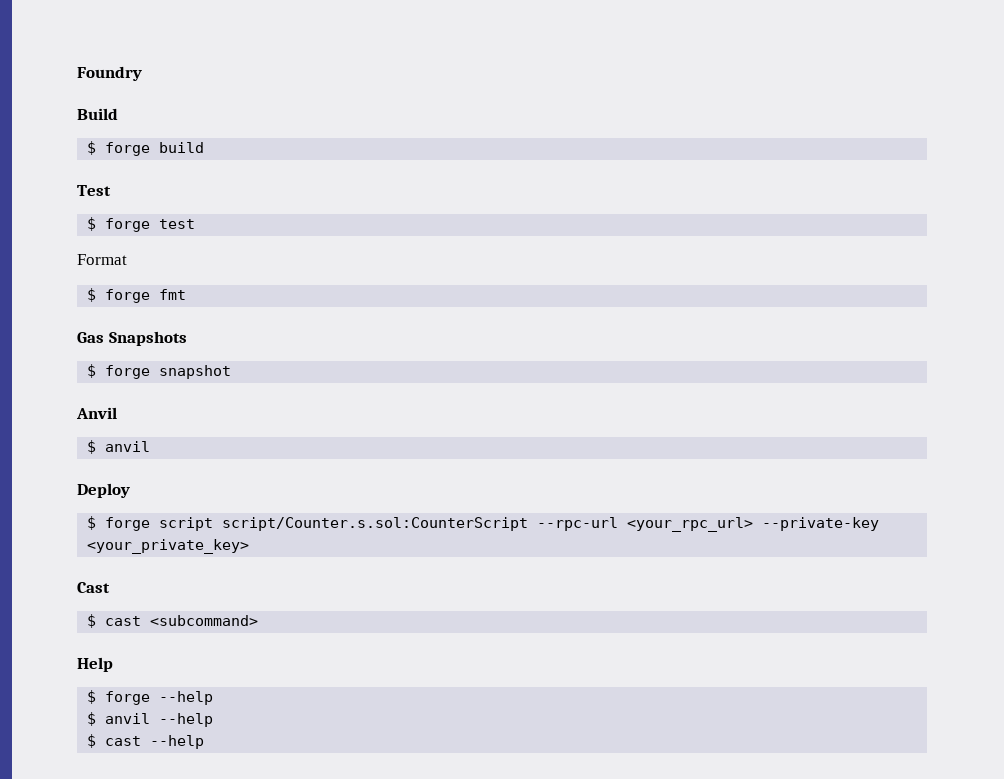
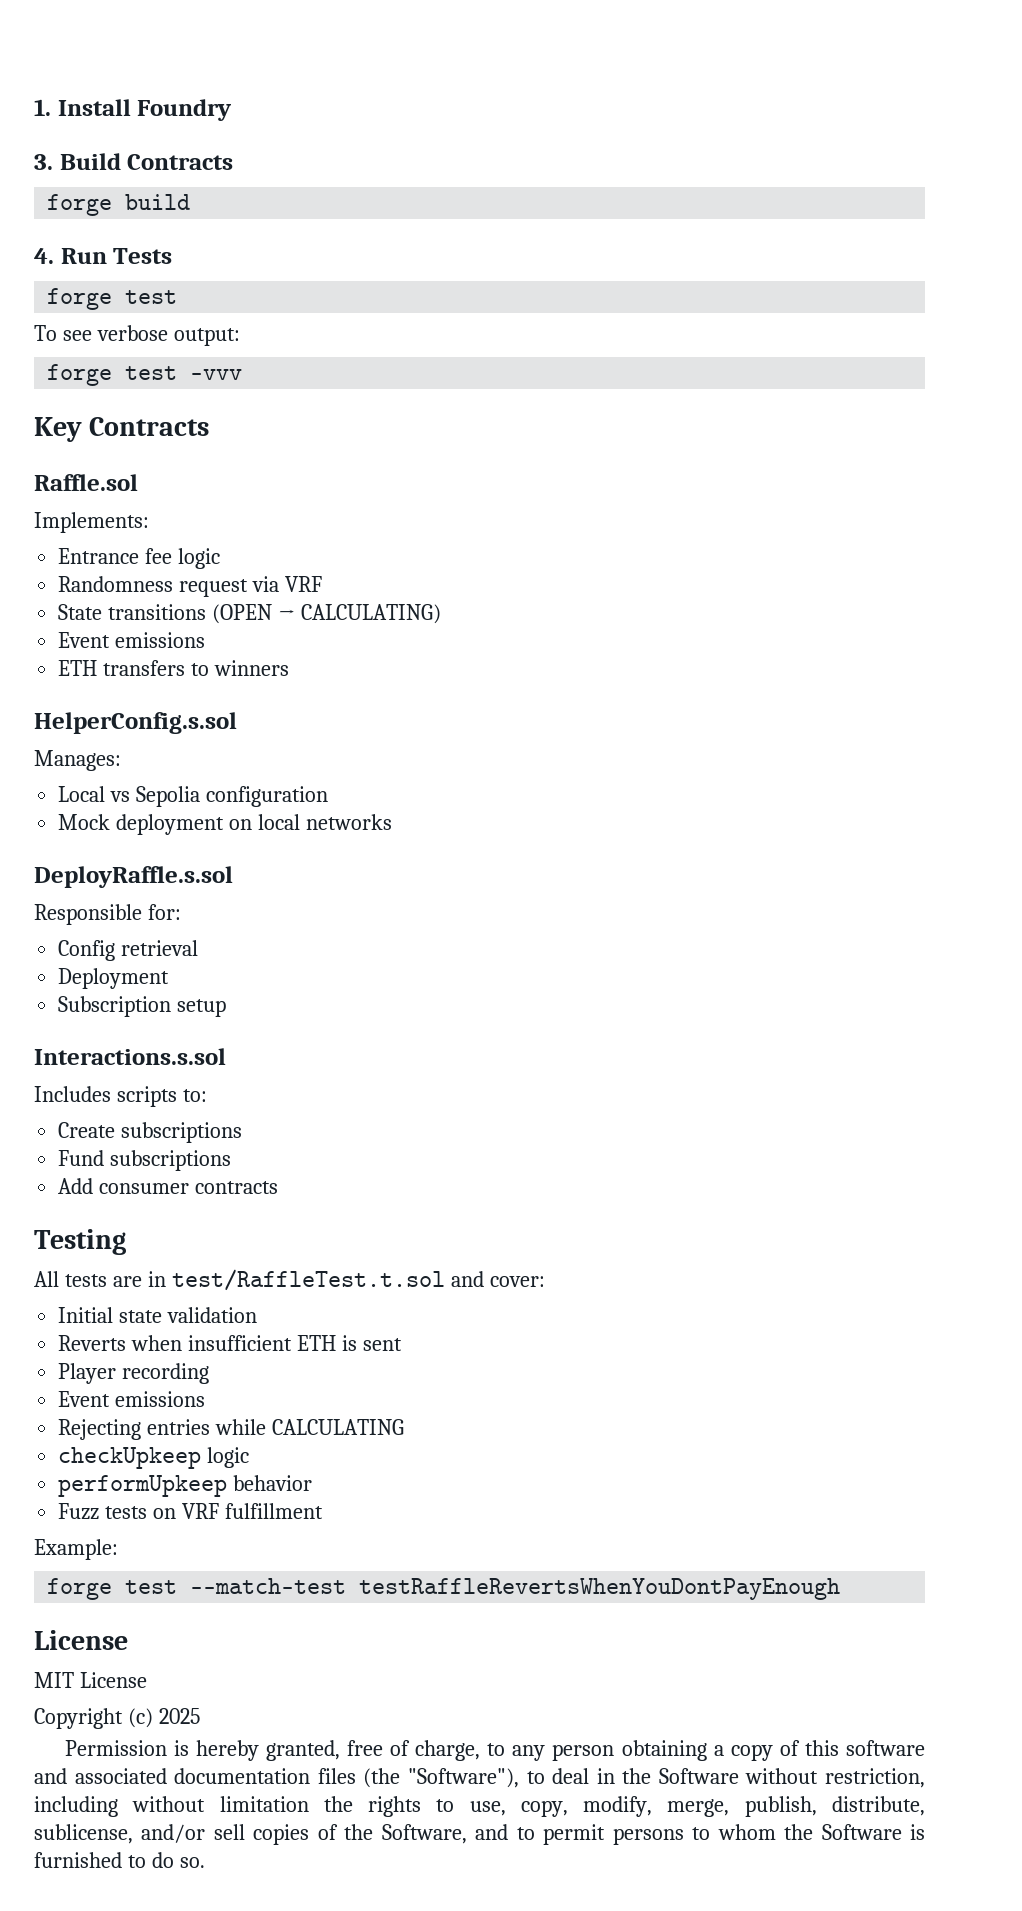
(77, 73) none -> [34,99,131,116] 1. Install
(142, 73) none -> [34,154,53,170] 3.
[87,141,97,155] // $ -> [127,154,234,170] Contracts //
[77,185,111,196] [87,217,97,231] Test // $ -> [34,248,173,264] 4. Run Tests //
[77,254,127,265] [87,288,187,303] [77,331,187,346] [87,364,232,379] [76,407,117,419] [87,440,151,454] [77,483,130,498] [87,516,880,532] [87,539,250,554] [77,582,110,593] [87,614,259,628] [77,657,113,672] [87,690,214,705] [87,712,214,727] [87,734,205,749] Format // $ forge fmt // Gas Snapshots // $ forge snapshot // Anvil // $ anvil // Deploy // $ forge script script/Counter.s.sol:CounterScript --rpc-url <your_rpc_url> --private-key <your_private_key> // Cast // $ cast <subcommand> // Help // $ forge --help // $ anvil --help // $ cast --help -> [34,325,240,346] [47,364,243,386] [34,417,210,442] [34,474,138,491] [34,512,149,533] [58,548,221,569] [58,576,323,597] [58,604,441,624] [58,632,206,648] [58,660,290,676] [34,712,237,734] [34,750,121,771] [58,786,329,807] [58,814,392,835] [34,866,233,888] [34,904,181,925] [58,940,199,961] [58,968,170,989] [58,996,227,1017] [34,1048,226,1065] [34,1086,207,1107] [58,1122,243,1143] [58,1150,232,1171] [58,1178,279,1194] [34,1229,126,1255] [34,1269,545,1291] [58,1307,258,1323] [58,1335,402,1351] [58,1363,210,1384] [58,1391,206,1407] [58,1419,405,1440] [58,1447,250,1469] [58,1475,313,1497] [58,1503,323,1520] [34,1539,118,1560] [47,1578,841,1600] [34,1630,128,1650] [34,1672,147,1688] [34,1708,200,1729] [64,1740,925,1761] [34,1768,926,1788] [34,1796,925,1817] [34,1824,925,1845] [34,1852,205,1868] To see verbose output: // forge test -vvv // Key Contracts // Raffle.sol // Implements: // Entrance fee logic // Randomness request via VRF // State transitions (OPEN → CALCULATING) // Event emissions // ETH transfers to winners // HelperConfig.s.sol // Manages: // Local vs Sepolia configuration // Mock deployment on local networks // DeployRaffle.s.sol // Responsible for: // Config retrieval // Deployment // Subscription setup // Interactions.s.sol // Includes scripts to: // Create subscriptions // Fund subscriptions // Add consumer contracts // Testing // All tests are in test/RaffleTest.t.sol and cover: // Initial state validation // Reverts when insufficient ETH is sent // Player recording // Event emissions // Rejecting entries while CALCULATING // checkUpkeep logic // performUpkeep behavior // Fuzz tests on VRF fulfillment // Example: // forge test --match-test testRaffleRevertsWhenYouDontPayEnough // License // MIT License // Copyright (c) 2025 // Permission is hereby granted, free of charge, to any person obtaining a copy of this software and associated documentation files (the "Software"), to deal in the Software without restriction, including without limitation the rights to use, copy, modify, merge, publish, distribute, sublicense, and/or sell copies of the Software, and to permit persons to whom the Software is furnished to do so.

